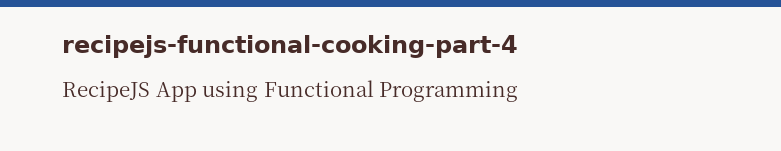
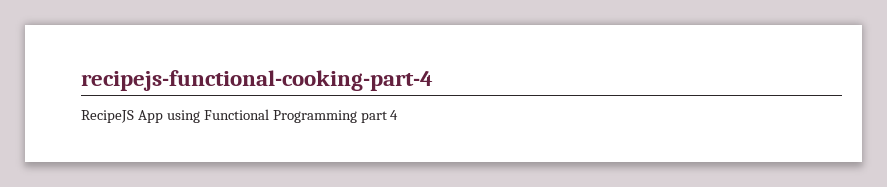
(519, 91) none -> [360,110,399,123] part 4

